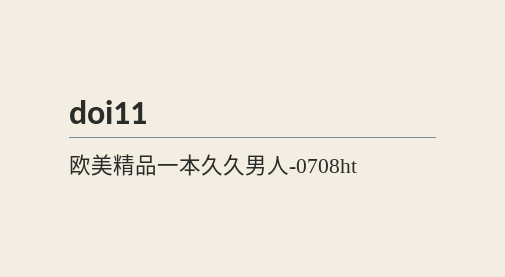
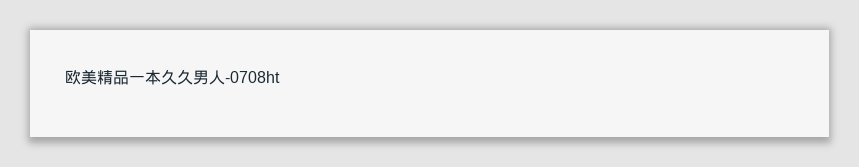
[69,100,147,124] doi11 // -> (65, 77) none

